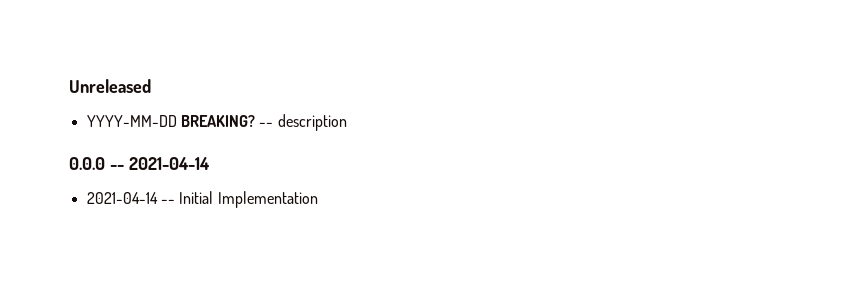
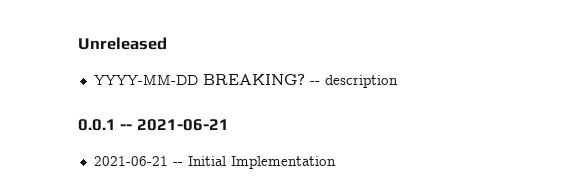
[69,157,210,170] [86,192,158,204] 0.0.0 -- 2021-04-14 // 2021-04-14 -> [78,119,229,131] [93,156,168,166] 0.0.1 -- 2021-06-21 // 2021-06-21

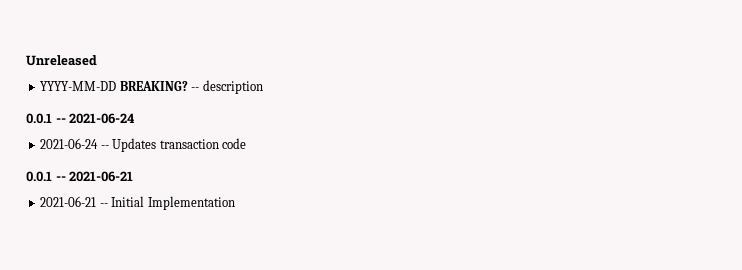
(398, 81) none -> [26,113,135,124] [40,138,247,152] // 0.0.1 -- 2021-06-24 // 2021-06-24 -- Updates transaction code

